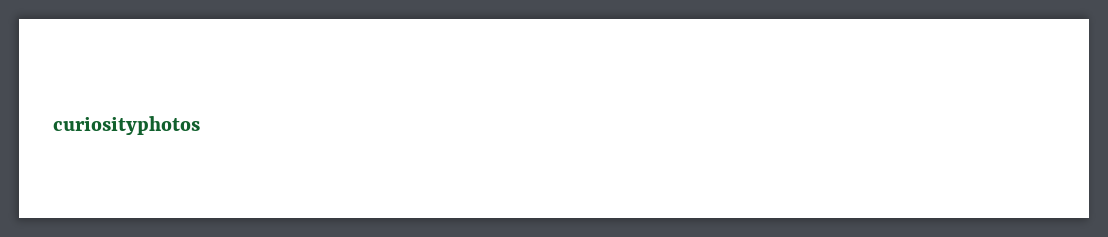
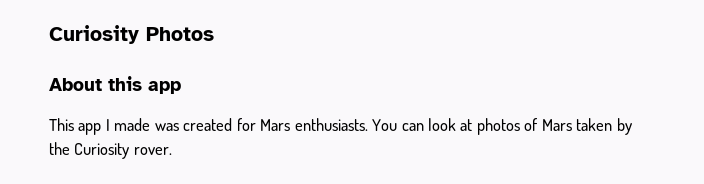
[53,116,200,135] curiosityphotos -> [49,25,214,44] [49,76,181,94] [49,118,632,135] [49,142,172,159] Curiosity Photos // About this app // This app I made was created for Mars enthusiasts. You can look at photos of Mars taken by the Curiosity rover.

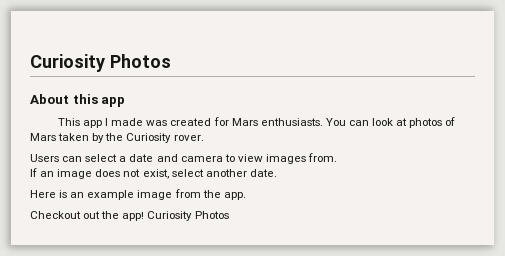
(172, 151) none -> [30,153,338,164] [30,168,277,179] [30,189,246,200] [30,211,229,221] // Users can select a date and camera to view images from. // If an image does not exist, select another date. // Here is an example image from the app. // Checkout out the app! Curiosity Photos

